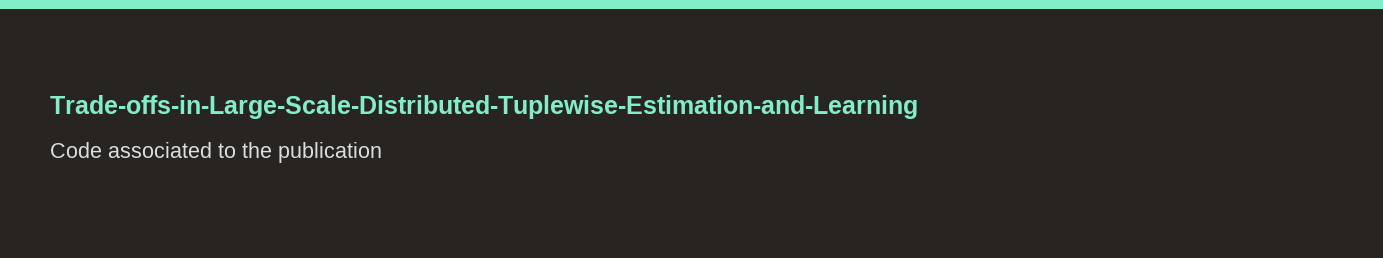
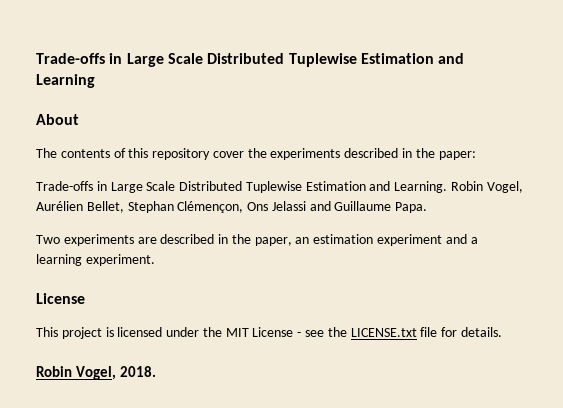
[50,95,918,119] [50,142,382,163] Trade-offs-in-Large-Scale-Distributed-Tuplewise-Estimation-and-Learning // Code associated to the publication -> [36,53,465,67] [36,74,95,88] [36,114,79,125] [36,148,476,160] [36,181,523,193] [36,201,428,213] [36,234,478,246] [36,254,155,266] [36,293,85,304] [36,327,502,339] [36,366,156,380] Trade-offs in Large Scale Distributed Tuplewise Estimation and Learning // About // The contents of this repository cover the experiments described in the paper: // Trade-offs in Large Scale Distributed Tuplewise Estimation and Learning. Robin Vogel, Aurélien Bellet, Stephan Clémençon, Ons Jelassi and Guillaume Papa. // Two experiments are described in the paper, an estimation experiment and a learning experiment. // License // This project is licensed under the MIT License - see the LICENSE.txt file for details. // Robin Vogel, 2018.

